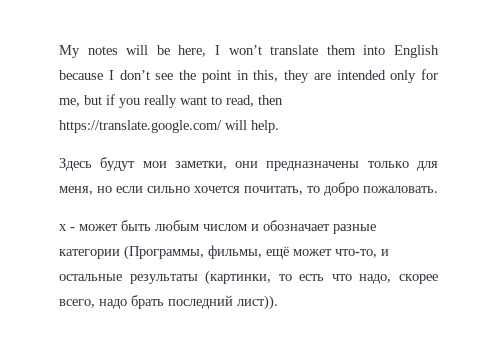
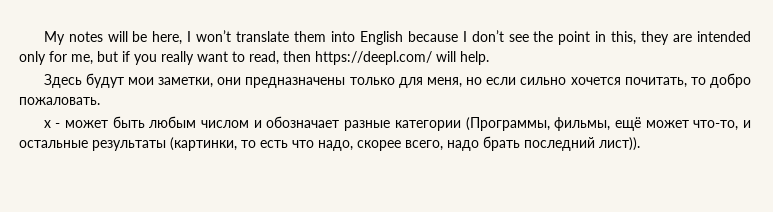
[59,120,222,133] https://translate.google.com/ -> [315,51,432,65] https://deepl.com/

